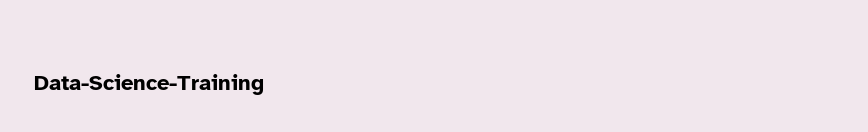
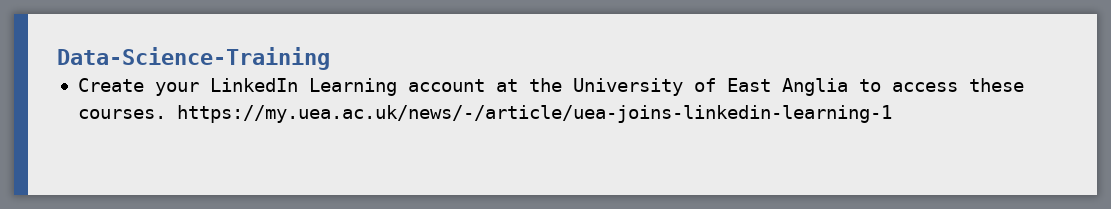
(264, 84) none -> [77,78,1024,96] [77,105,892,123] // Create your LinkedIn Learning account at the University of East Anglia to access these courses. https://my.uea.ac.uk/news/-/article/uea-joins-linkedin-learning-1

